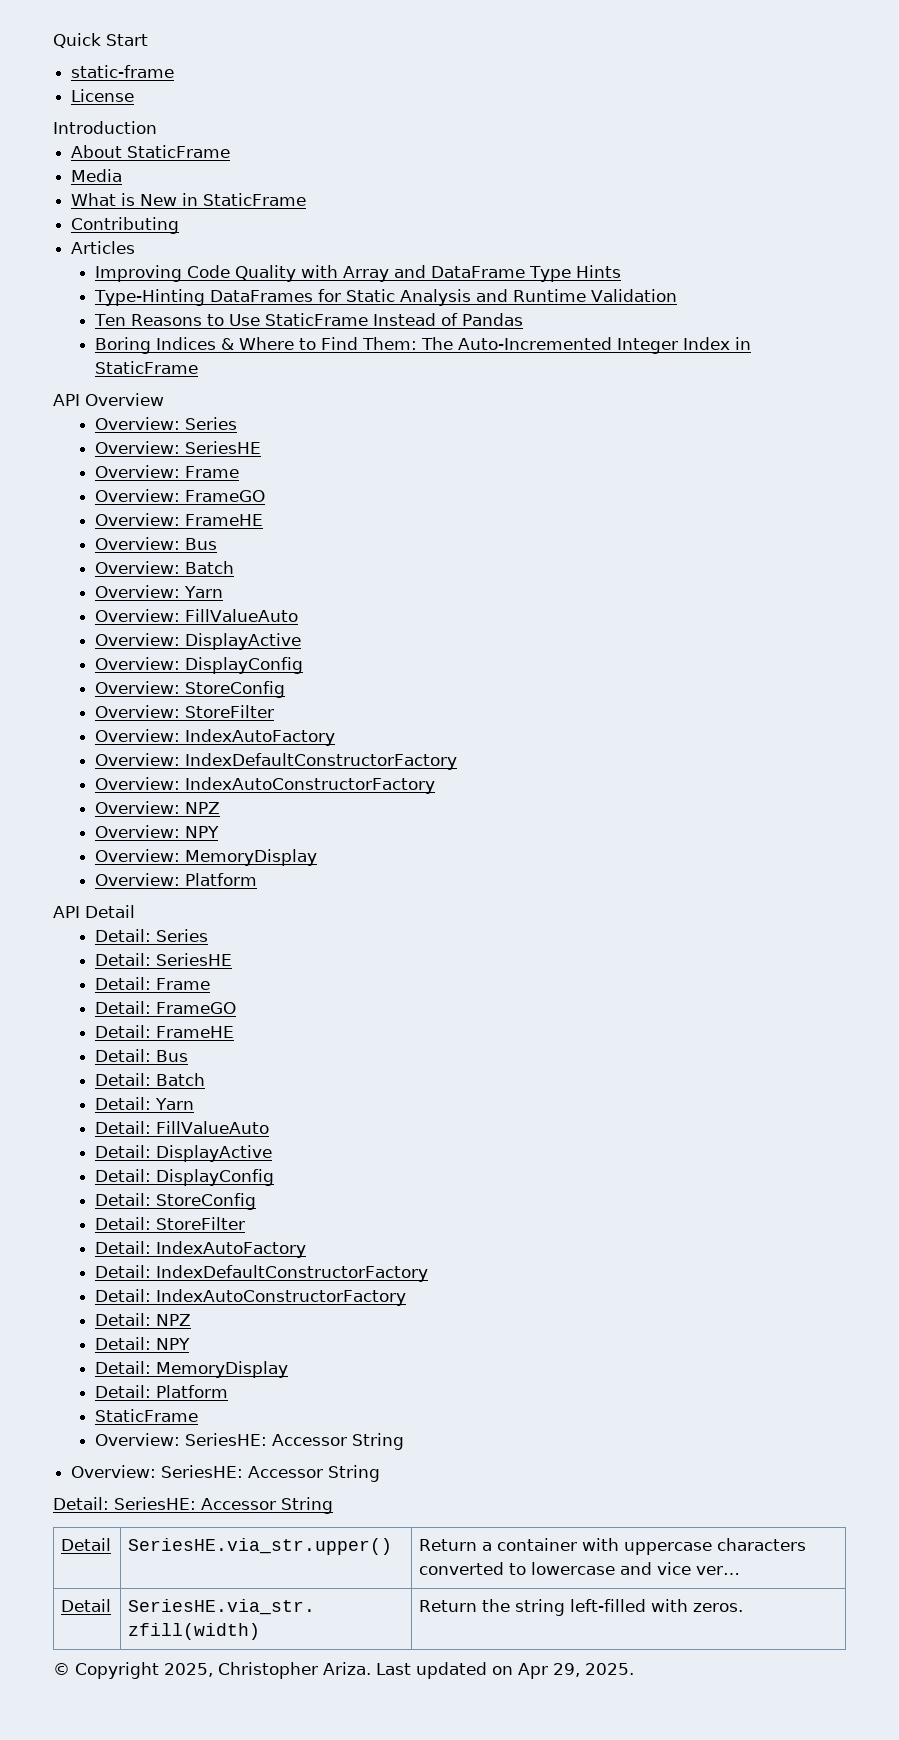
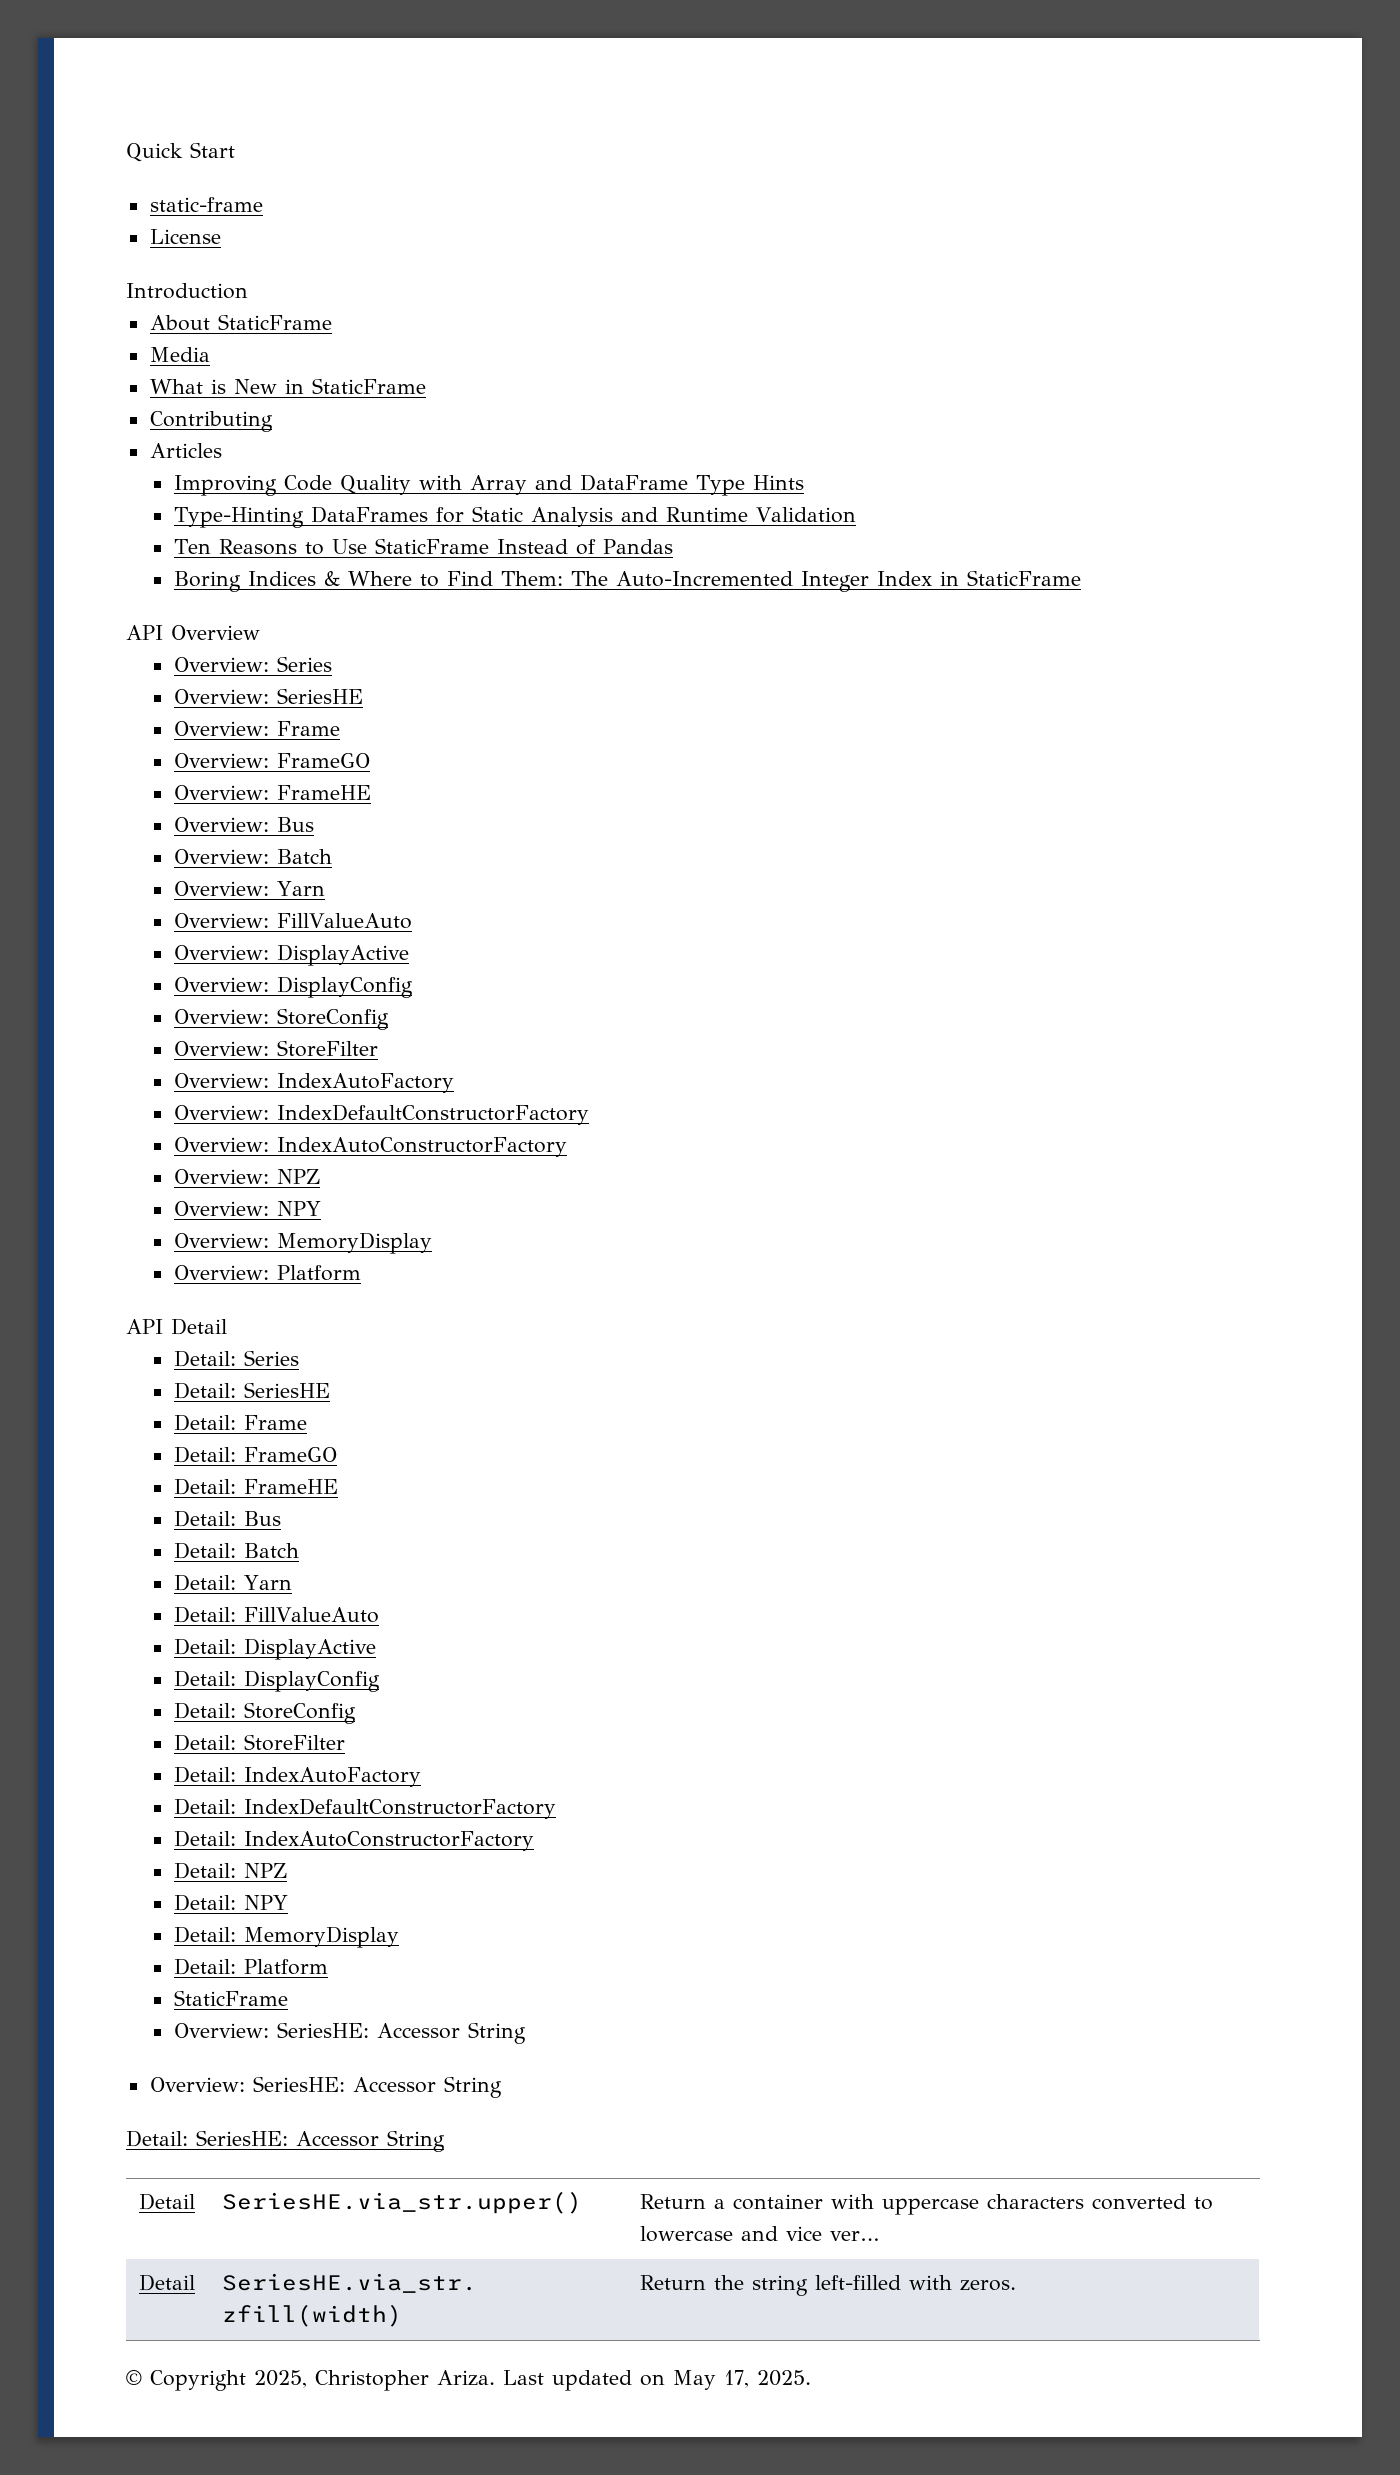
[518,1663,580,1679] Apr 29, -> [673,2370,749,2390] May 17,

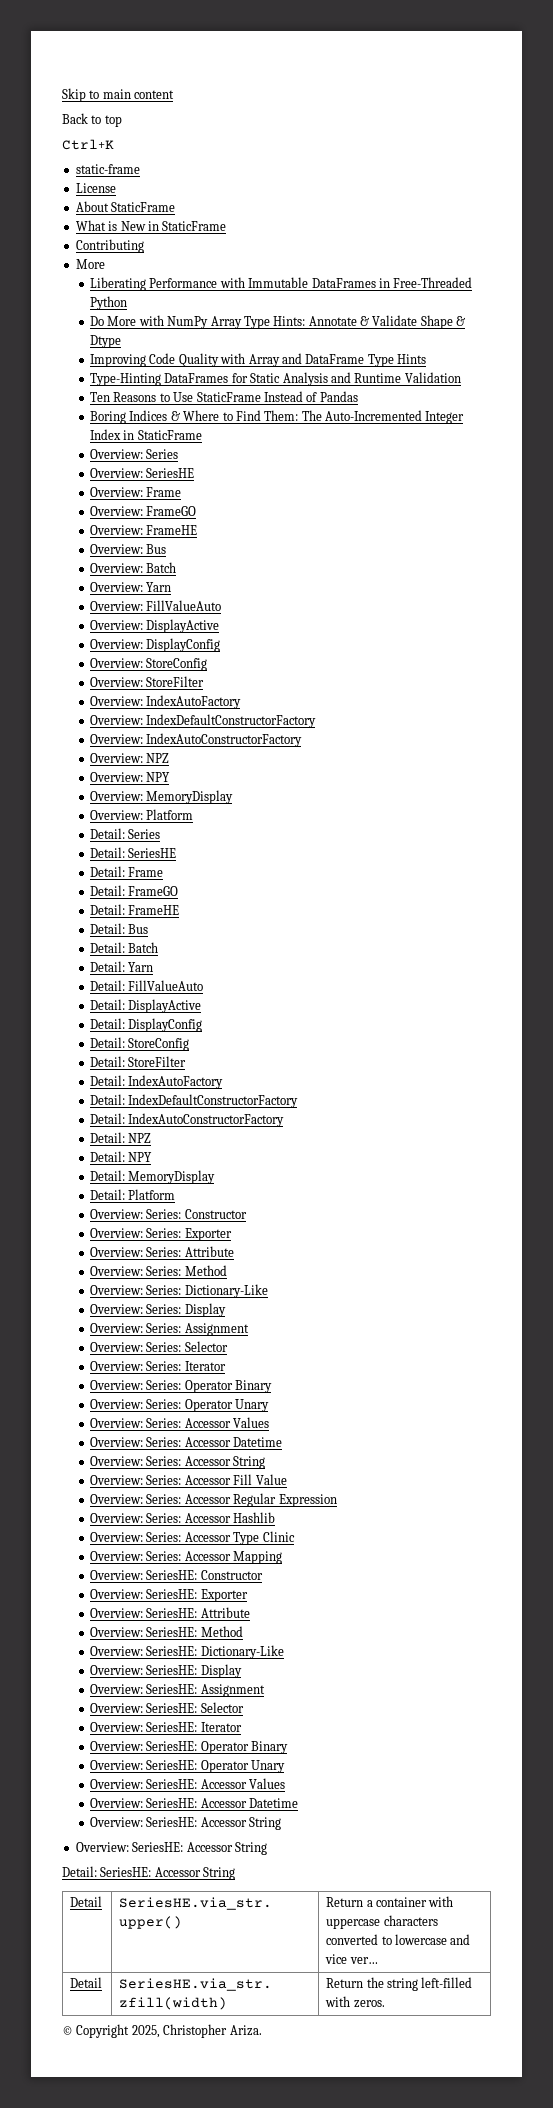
[126,142,235,162] Quick Start -> [62,88,175,102] [62,113,122,127] [62,139,114,150] Skip to main content // Back to top // Ctrl+K
[126,283,248,299] // Introduction -> (116, 188) none
[149,347,210,362] // Media -> (176, 207) none
[149,443,222,458] Articles -> [75,259,105,269] [90,277,473,291] [90,296,128,310] [90,315,466,329] [90,335,122,348] More // Liberating Performance with Immutable DataFrames in Free-Threaded Python // Do More with NumPy Array Type Hints: Annotate & Validate Shape & Dtype
[126,625,260,640] // API Overview -> (202, 435) none
[126,1318,227,1335] // API Detail -> (194, 814) none
[173,1990,288,2006] StaticFrame -> [90,1209,247,1219] [90,1228,232,1241] [90,1246,234,1257] [90,1265,227,1276] [90,1284,268,1298] [90,1303,226,1317] [90,1323,249,1336] [90,1341,228,1352] [90,1361,226,1371] [90,1380,273,1393] [90,1399,270,1412] [90,1417,270,1428] [90,1437,283,1447] [90,1456,266,1469] [90,1474,287,1485] [90,1493,337,1507] [90,1512,276,1523] [90,1531,295,1545] [90,1551,283,1564] [90,1570,263,1580] [90,1589,248,1602] [90,1607,250,1618] [90,1626,243,1637] [90,1645,284,1659] [90,1664,242,1678] [90,1684,265,1697] [90,1702,244,1713] [90,1722,242,1732] [90,1741,289,1754] [90,1760,286,1773] [90,1778,286,1789] [90,1798,299,1808] Overview: Series: Constructor // Overview: Series: Exporter // Overview: Series: Attribute // Overview: Series: Method // Overview: Series: Dictionary-Like // Overview: Series: Display // Overview: Series: Assignment // Overview: Series: Selector // Overview: Series: Iterator // Overview: Series: Operator Binary // Overview: Series: Operator Unary // Overview: Series: Accessor Values // Overview: Series: Accessor Datetime // Overview: Series: Accessor String // Overview: Series: Accessor Fill Value // Overview: Series: Accessor Regular Expression // Overview: Series: Accessor Hashlib // Overview: Series: Accessor Type Clinic // Overview: Series: Accessor Mapping // Overview: SeriesHE: Constructor // Overview: SeriesHE: Exporter // Overview: SeriesHE: Attribute // Overview: SeriesHE: Method // Overview: SeriesHE: Dictionary-Like // Overview: SeriesHE: Display // Overview: SeriesHE: Assignment // Overview: SeriesHE: Selector // Overview: SeriesHE: Iterator // Overview: SeriesHE: Operator Binary // Overview: SeriesHE: Operator Unary // Overview: SeriesHE: Accessor Values // Overview: SeriesHE: Accessor Datetime
[503,2370,811,2391] Last updated on May 17, 2025. -> (262, 2030) none

